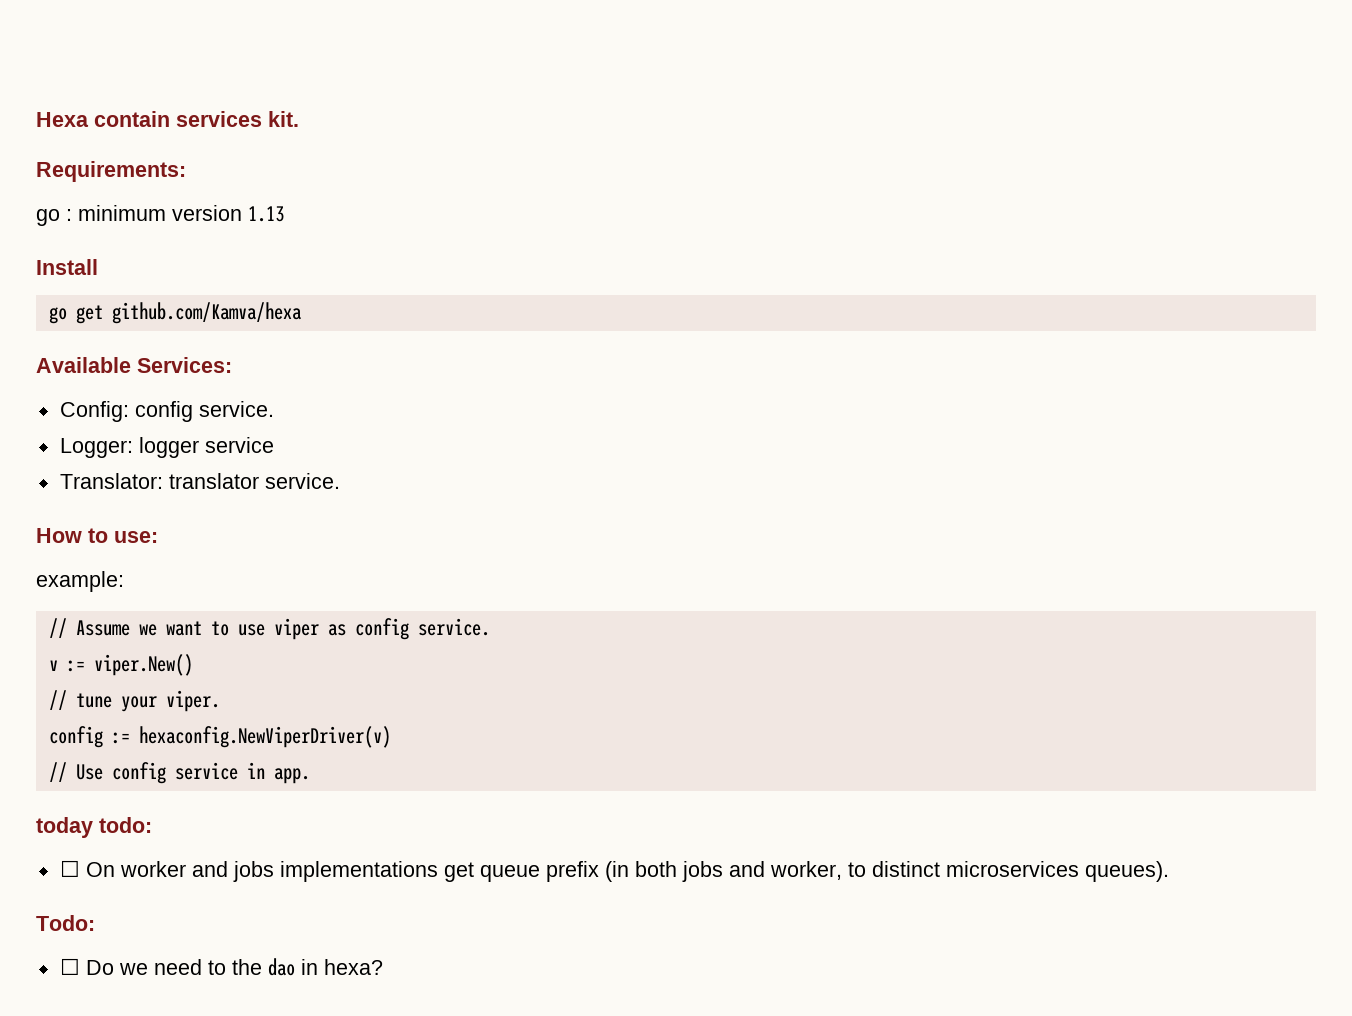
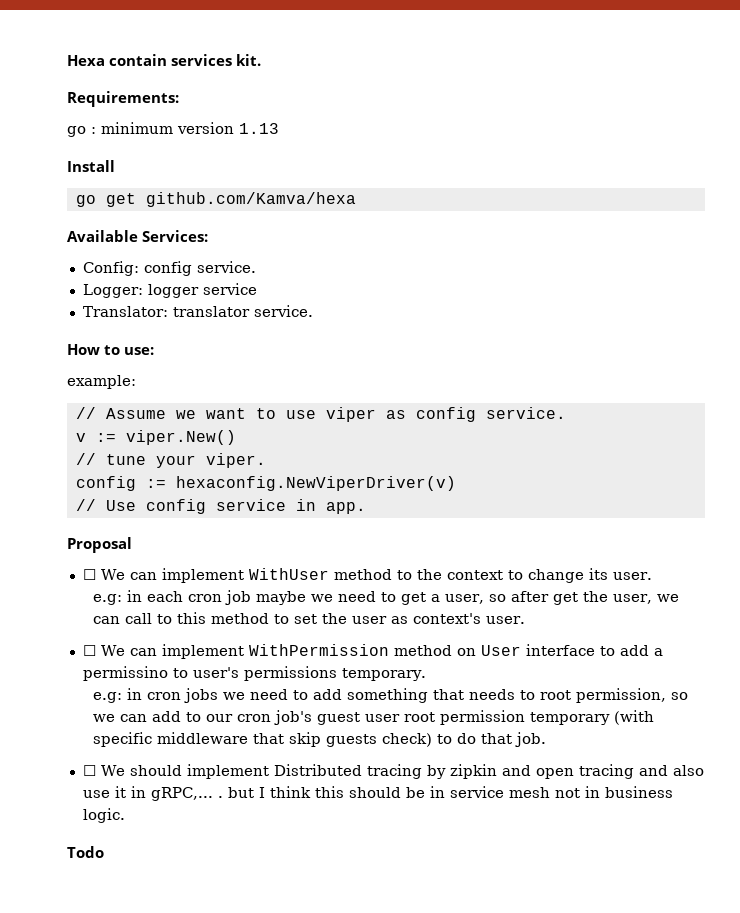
[36,817,152,838] [59,860,1169,882] [36,915,95,931] [59,958,383,976] today todo: // ☐ On worker and jobs implementations get queue prefix (in both jobs and worker, to distinct microservices queues). // Todo: // ☐ Do we need to the dao in hexa? -> [67,537,132,553] [82,568,652,583] [93,590,680,605] [93,612,526,624] [82,644,663,659] [82,666,426,681] [93,688,689,703] [93,710,655,725] [93,732,547,747] [82,764,704,779] [82,786,673,801] [82,808,125,823] [67,846,104,858] Proposal // ☐ We can implement WithUser method to the context to change its user. // e.g: in each cron job maybe we need to get a user, so after get the user, we can call to this method to set the user as context's user. // ☐ We can implement WithPermission method on User interface to add a permissino to user's permissions temporary. // e.g: in cron jobs we need to add something that needs to root permission, so we can add to our cron job's guest user root permission temporary (with specific middleware that skip guests check) to do that job. // ☐ We should implement Distributed tracing by zipkin and open tracing and also use it in gRPC,... . but I think this should be in service mesh not in business logic. // Todo

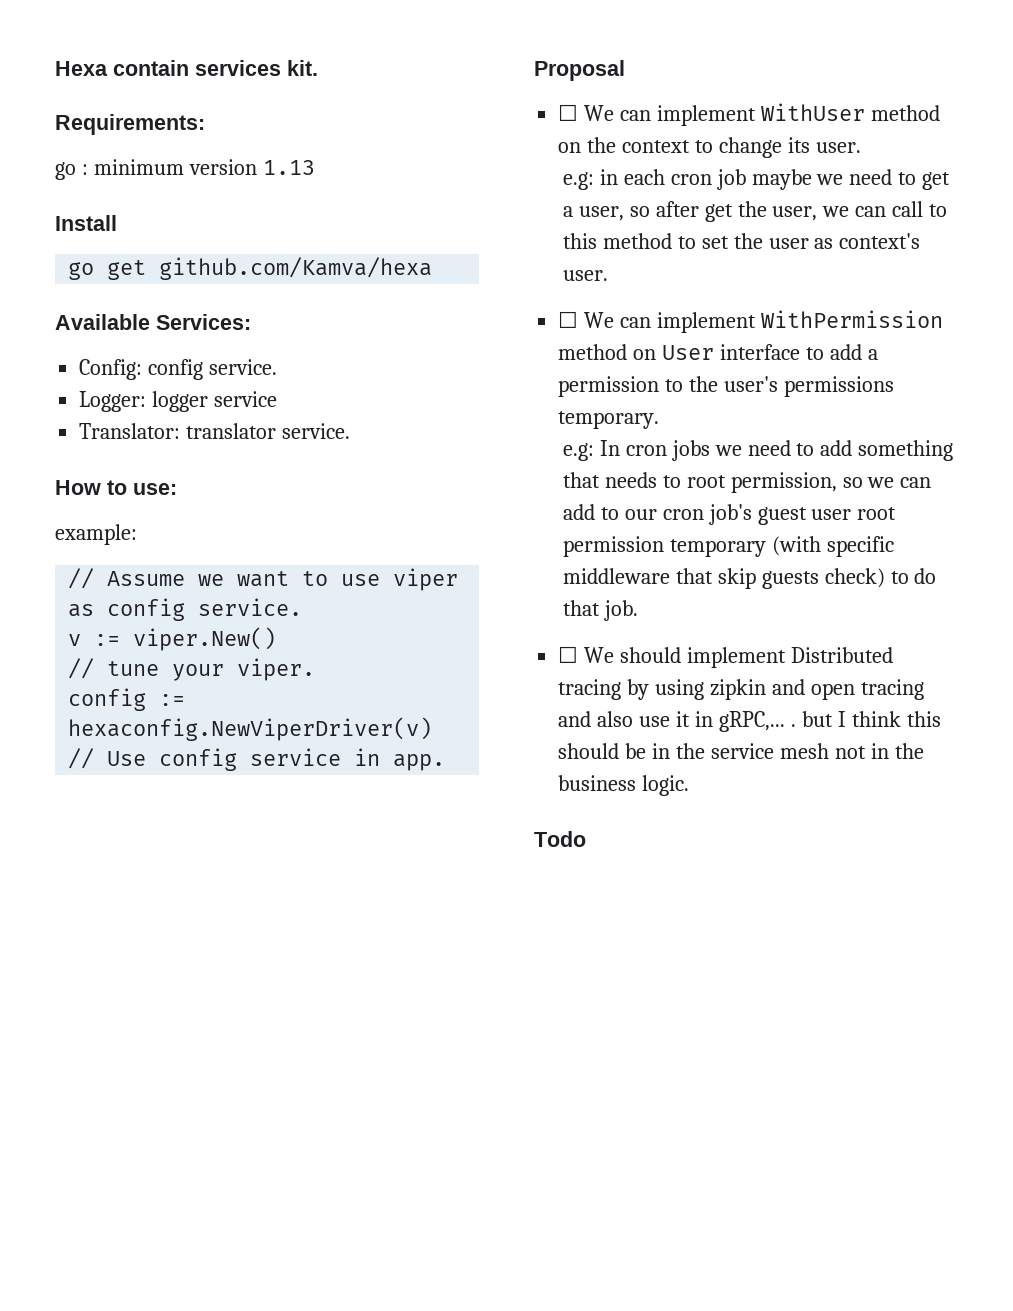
[396,570,412,580] to -> [558,142,582,153] on
[82,666,188,681] permissino to -> [558,376,719,397] permission to the
[127,688,143,700] in -> [599,440,620,456] In
(446, 772) none -> [655,679,705,700] using
(445, 792) none -> [676,743,706,759] the
(600, 792) none -> [894,743,924,759] the

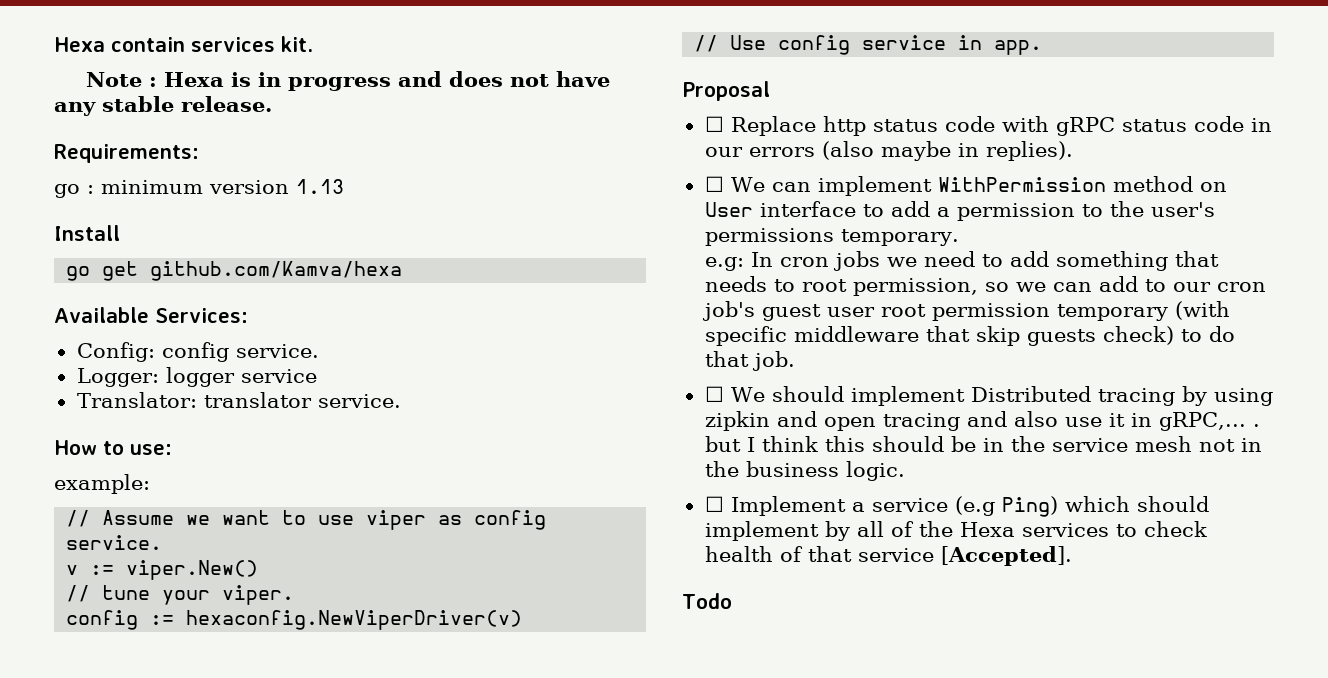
(318, 68) none -> [86,71,611,91] [54,96,272,116] // Note : Hexa is in progress and does not have any stable release.
[584,103,940,126] [558,137,861,158] [562,169,951,190] [562,201,948,222] [562,233,921,249] [562,270,608,281] We can implement WithUser method on the context to change its user. // e.g: in each cron job maybe we need to get a user, so after get the user, we can call to this method to set the user as context's user. -> [730,116,1272,136] [704,141,1073,161] Replace http status code with gRPC status code in our errors (also maybe in replies).
(690, 785) none -> [704,496,1209,517] [704,521,1207,541] [704,546,1072,566] // ☐ Implement a service (e.g Ping) which should implement by all of the Hexa services to check health of that service [Accepted].

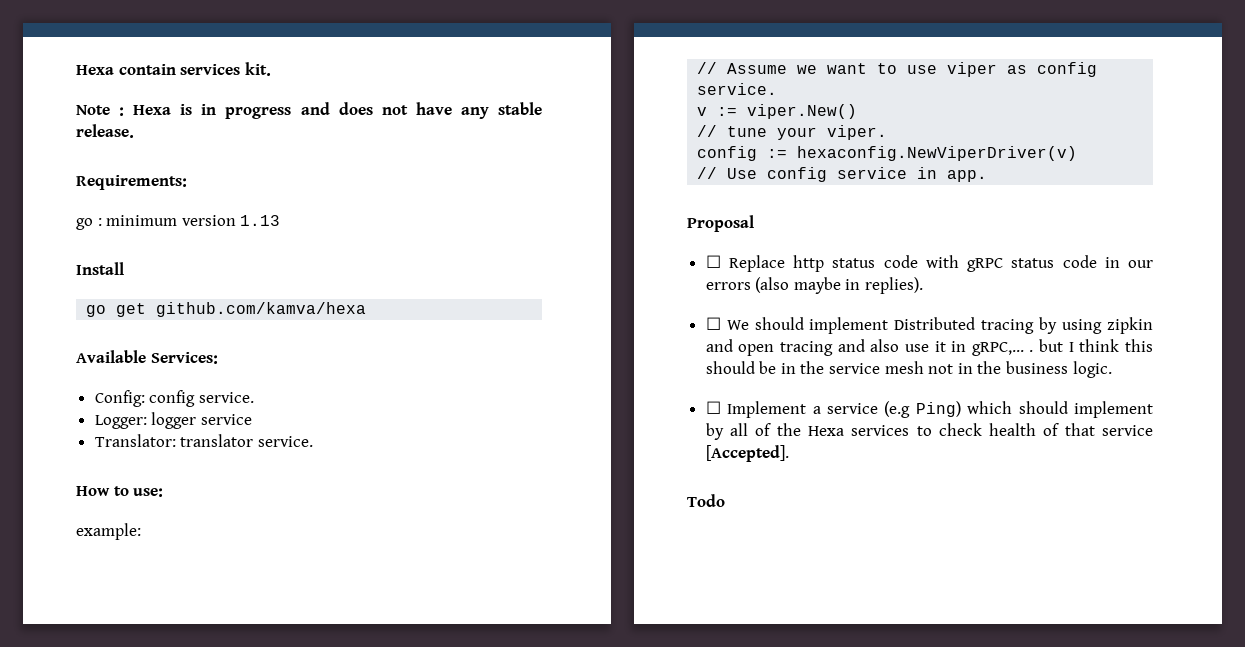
[150,261,403,281] github.com/Kamva/hexa -> [156,302,367,317] github.com/kamva/hexa
[704,176,1227,196] [704,201,1215,221] [704,228,959,246] [704,251,1219,271] [704,276,1266,296] [701,301,1230,321] [704,326,1235,346] [704,351,795,371] // ☐ We can implement WithPermission method on User interface to add a permission to the user's permissions temporary. // e.g: In cron jobs we need to add something that needs to root permission, so we can add to our cron job's guest user root permission temporary (with specific middleware that skip guests check) to do that job. -> (924, 285) none

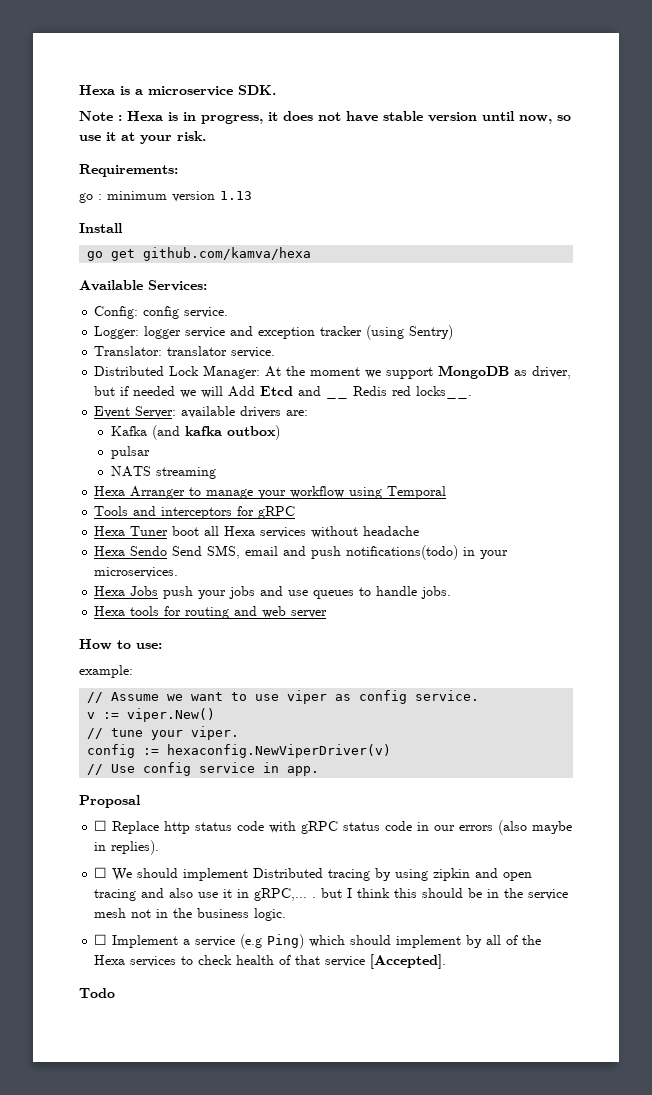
[76,62,271,76] Hexa contain services kit. -> [79,85,276,96] Hexa is a microservice SDK.
[225,102,330,119] progress and -> [201,112,278,124] progress, it
[460,102,542,119] [76,124,134,138] any stable release. -> [383,111,571,124] [79,131,206,144] stable version until now, so use it at your risk.
[94,434,313,447] // Translator: translator service. -> [230,325,454,340] [94,346,276,358] [94,365,572,379] [94,386,322,398] [326,396,349,399] [353,386,473,399] [94,406,309,418] [110,425,280,440] [110,446,150,459] [110,466,216,479] [94,486,447,499] [94,506,296,519] [94,526,420,538] [94,545,509,560] [94,567,179,578] [94,586,452,599] [94,606,328,619] and exception tracker (using Sentry) // Translator: translator service. // Distributed Lock Manager: At the moment we support MongoDB as driver, but if needed we will Add Etcd and __ Redis red locks__. // Event Server: available drivers are: // Kafka (and kafka outbox) // pulsar // NATS streaming // Hexa Arranger to manage your workflow using Temporal // Tools and interceptors for gRPC // Hexa Tuner boot all Hexa services without headache // Hexa Sendo Send SMS, email and push notifications(todo) in your microservices. // Hexa Jobs push your jobs and use queues to handle jobs. // Hexa tools for routing and web server

